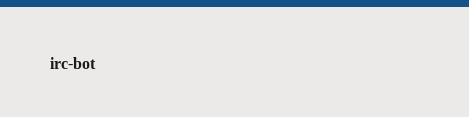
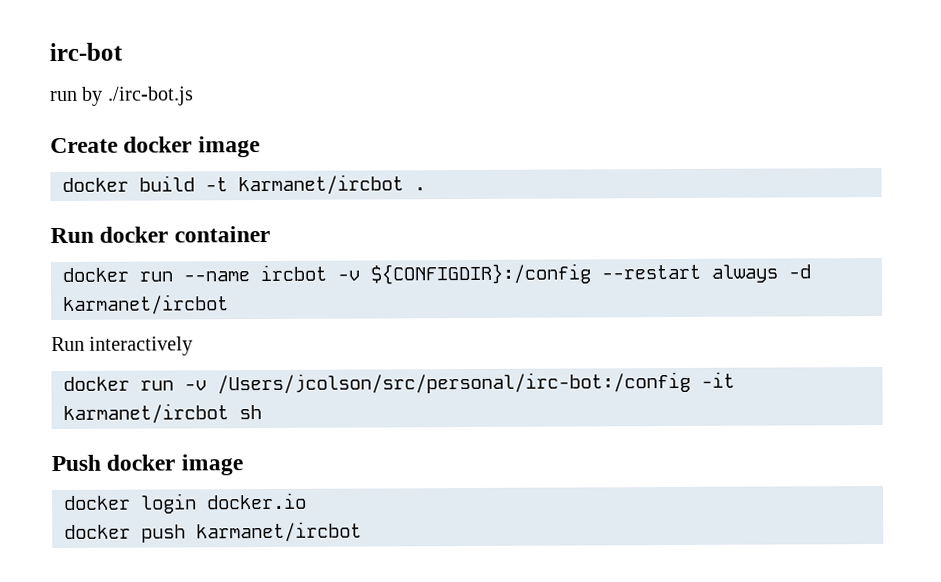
(96, 63) none -> [50,86,194,106] [50,136,260,158] [62,174,426,196] [50,225,270,244] [62,263,811,285] [63,294,229,315] [51,336,194,356] [63,371,735,395] [63,403,262,424] [51,454,243,476] [63,492,307,514] [64,521,362,543] // run by ./irc-bot.js // Create docker image // docker build -t karmanet/ircbot . // Run docker container // docker run --name ircbot -v ${CONFIGDIR}:/config --restart always -d karmanet/ircbot // Run interactively // docker run -v /Users/jcolson/src/personal/irc-bot:/config -it karmanet/ircbot sh // Push docker image // docker login docker.io // docker push karmanet/ircbot

